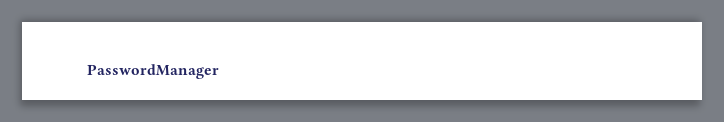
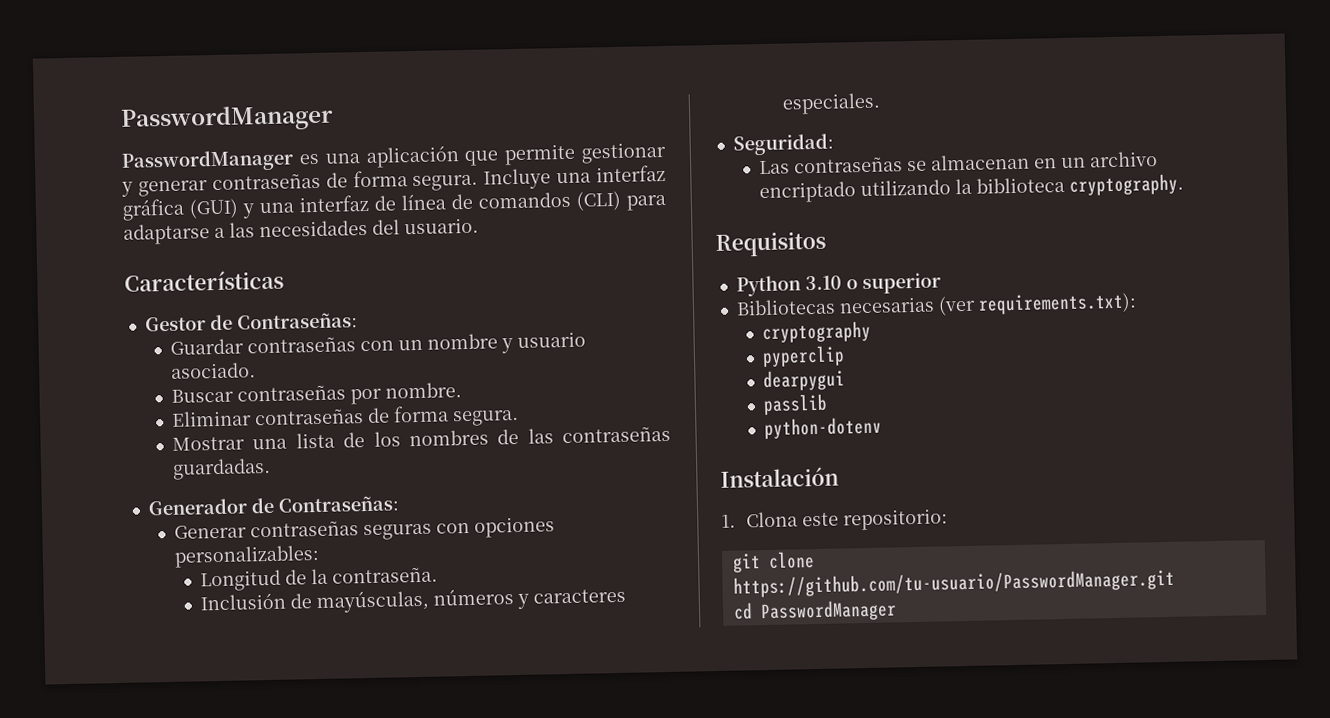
[87,64,219,79] PasswordManager -> [120,104,334,133] [121,141,667,173] [121,164,666,197] [122,190,667,221] [123,217,479,245] [124,269,284,292] [144,312,358,332] [170,331,587,355] [170,362,257,379] [171,382,463,405] [171,405,520,427] [172,425,671,451] [172,457,272,480] [147,495,399,516] [174,516,556,541] [174,544,321,568] [200,566,439,592] [200,588,627,614] [782,92,882,115] [732,133,834,156] [759,151,1159,175] [759,173,1185,204] [715,230,826,257] [735,272,941,297] [735,292,1137,316] [762,320,872,344] [762,345,846,368] [763,369,846,392] [763,393,829,416] [764,416,883,440] [720,466,839,488] [721,508,949,531] [731,551,815,573] [732,568,1175,598] [732,599,897,623] PasswordManager // PasswordManager es una aplicación que permite gestionar y generar contraseñas de forma segura. Incluye una interfaz gráfica (GUI) y una interfaz de línea de comandos (CLI) para adaptarse a las necesidades del usuario. // Características // Gestor de Contraseñas: // Guardar contraseñas con un nombre y usuario asociado. // Buscar contraseñas por nombre. // Eliminar contraseñas de forma segura. // Mostrar una lista de los nombres de las contraseñas guardadas. // Generador de Contraseñas: // Generar contraseñas seguras con opciones personalizables: // Longitud de la contraseña. // Inclusión de mayúsculas, números y caracteres especiales. // Seguridad: // Las contraseñas se almacenan en un archivo encriptado utilizando la biblioteca cryptography. // Requisitos // Python 3.10 o superior // Bibliotecas necesarias (ver requirements.txt): // cryptography // pyperclip // dearpygui // passlib // python-dotenv // Instalación // 1. Clona este repositorio: // git clone https://github.com/tu-usuario/PasswordManager.git // cd PasswordManager

